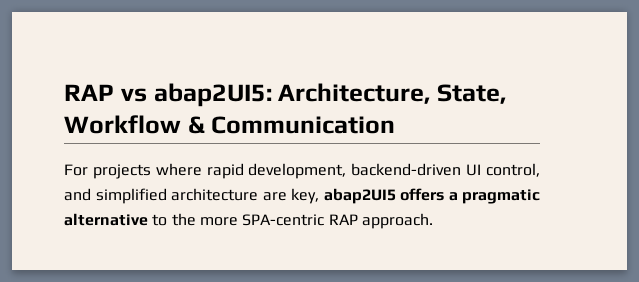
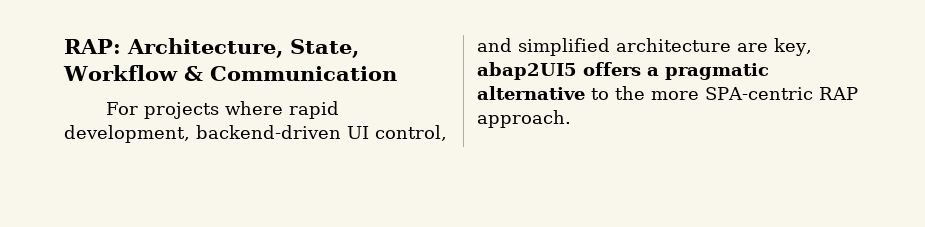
[64,83,272,107] RAP vs abap2UI5: -> [64,39,121,54] RAP:

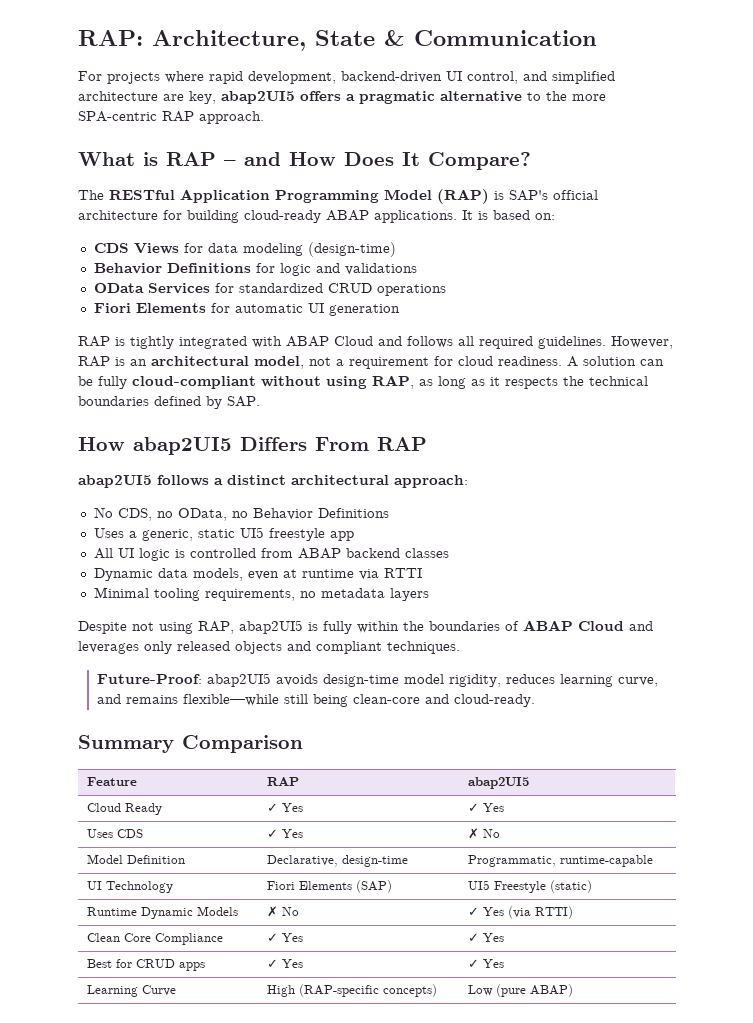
[289,39,359,58] [63,65,178,81] State, Workflow -> [315,30,375,46] State
(571, 119) none -> [78,152,531,170] [78,189,598,204] [78,210,555,223] [93,242,396,257] [93,263,417,276] [93,283,446,296] [93,303,400,316] [78,336,673,349] [78,356,664,369] [78,375,648,389] [78,396,260,409] [78,437,427,455] [78,475,468,488] [93,507,389,521] [93,527,354,541] [93,548,449,561] [93,568,422,581] [93,587,429,601] [78,620,653,634] [78,641,460,654] [97,673,659,687] [97,694,536,707] [78,735,303,753] [87,777,138,786] [267,777,300,786] [468,777,530,789] [87,803,163,815] [267,803,304,812] [468,803,505,812] [87,829,144,838] [267,829,304,838] [468,828,501,839] [87,854,186,864] [267,855,409,867] [468,855,654,867] [87,881,174,893] [267,880,393,893] [468,880,593,893] [87,906,239,919] [267,906,300,917] [468,906,574,919] [87,933,224,945] [267,933,304,942] [468,933,505,942] [87,959,206,971] [267,959,304,968] [468,959,505,968] [87,985,177,997] [267,984,438,997] [468,984,574,997] // What is RAP – and How Does It Compare? // The RESTful Application Programming Model (RAP) is SAP's official architecture for building cloud-ready ABAP applications. It is based on: // CDS Views for data modeling (design-time) // Behavior Definitions for logic and validations // OData Services for standardized CRUD operations // Fiori Elements for automatic UI generation // RAP is tightly integrated with ABAP Cloud and follows all required guidelines. However, RAP is an architectural model, not a requirement for cloud readiness. A solution can be fully cloud-compliant without using RAP, as long as it respects the technical boundaries defined by SAP. // How abap2UI5 Differs From RAP // abap2UI5 follows a distinct architectural approach: // No CDS, no OData, no Behavior Definitions // Uses a generic, static UI5 freestyle app // All UI logic is controlled from ABAP backend classes // Dynamic data models, even at runtime via RTTI // Minimal tooling requirements, no metadata layers // Despite not using RAP, abap2UI5 is fully within the boundaries of ABAP Cloud and leverages only released objects and compliant techniques. // Future-Proof: abap2UI5 avoids design-time model rigidity, reduces learning curve, and remains flexible—while still being clean-core and cloud-ready. // Summary Comparison // Feature | RAP | abap2UI5 // Cloud Ready | ✓ Yes | ✓ Yes // Uses CDS | ✓ Yes | ✗ No // Model Definition | Declarative, design-time | Programmatic, runtime-capable // UI Technology | Fiori Elements (SAP) | UI5 Freestyle (static) // Runtime Dynamic Models | ✗ No | ✓ Yes (via RTTI) // Clean Core Compliance | ✓ Yes | ✓ Yes // Best for CRUD apps | ✓ Yes | ✓ Yes // Learning Curve | High (RAP-specific concepts) | Low (pure ABAP)

